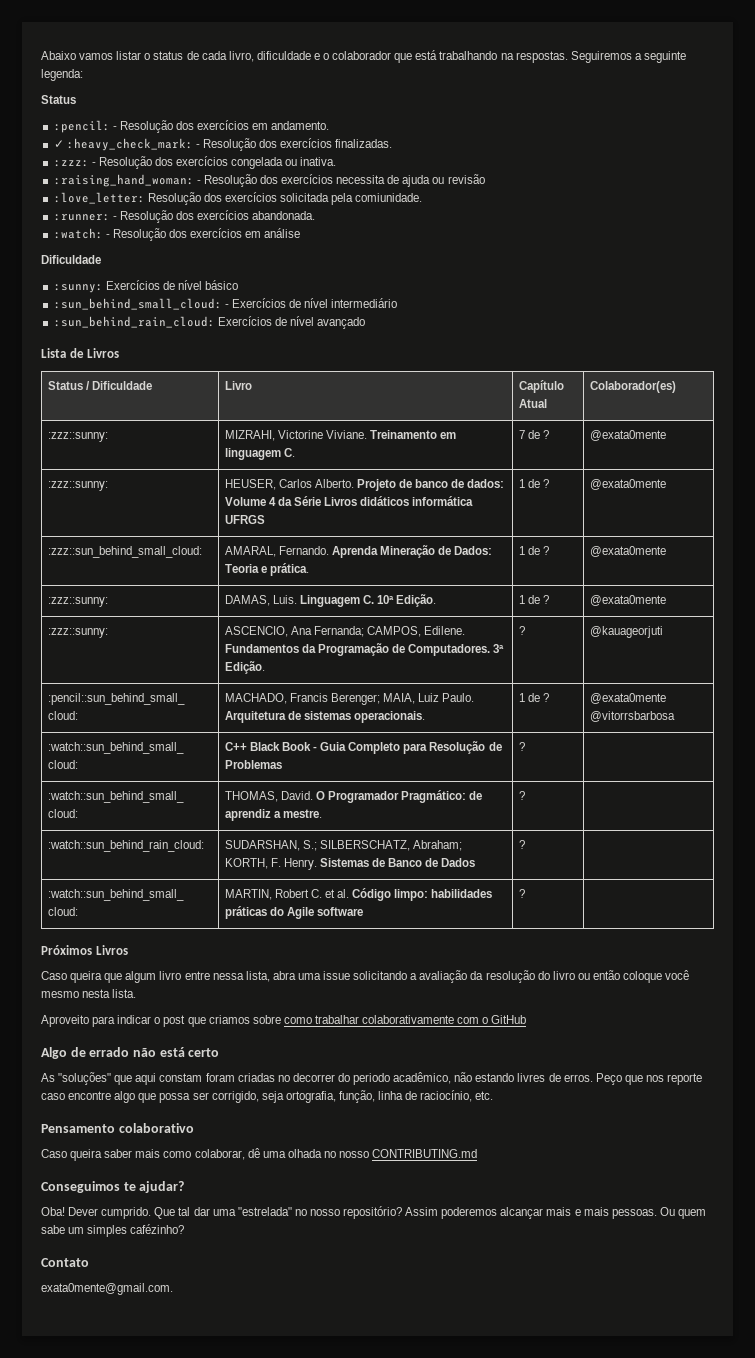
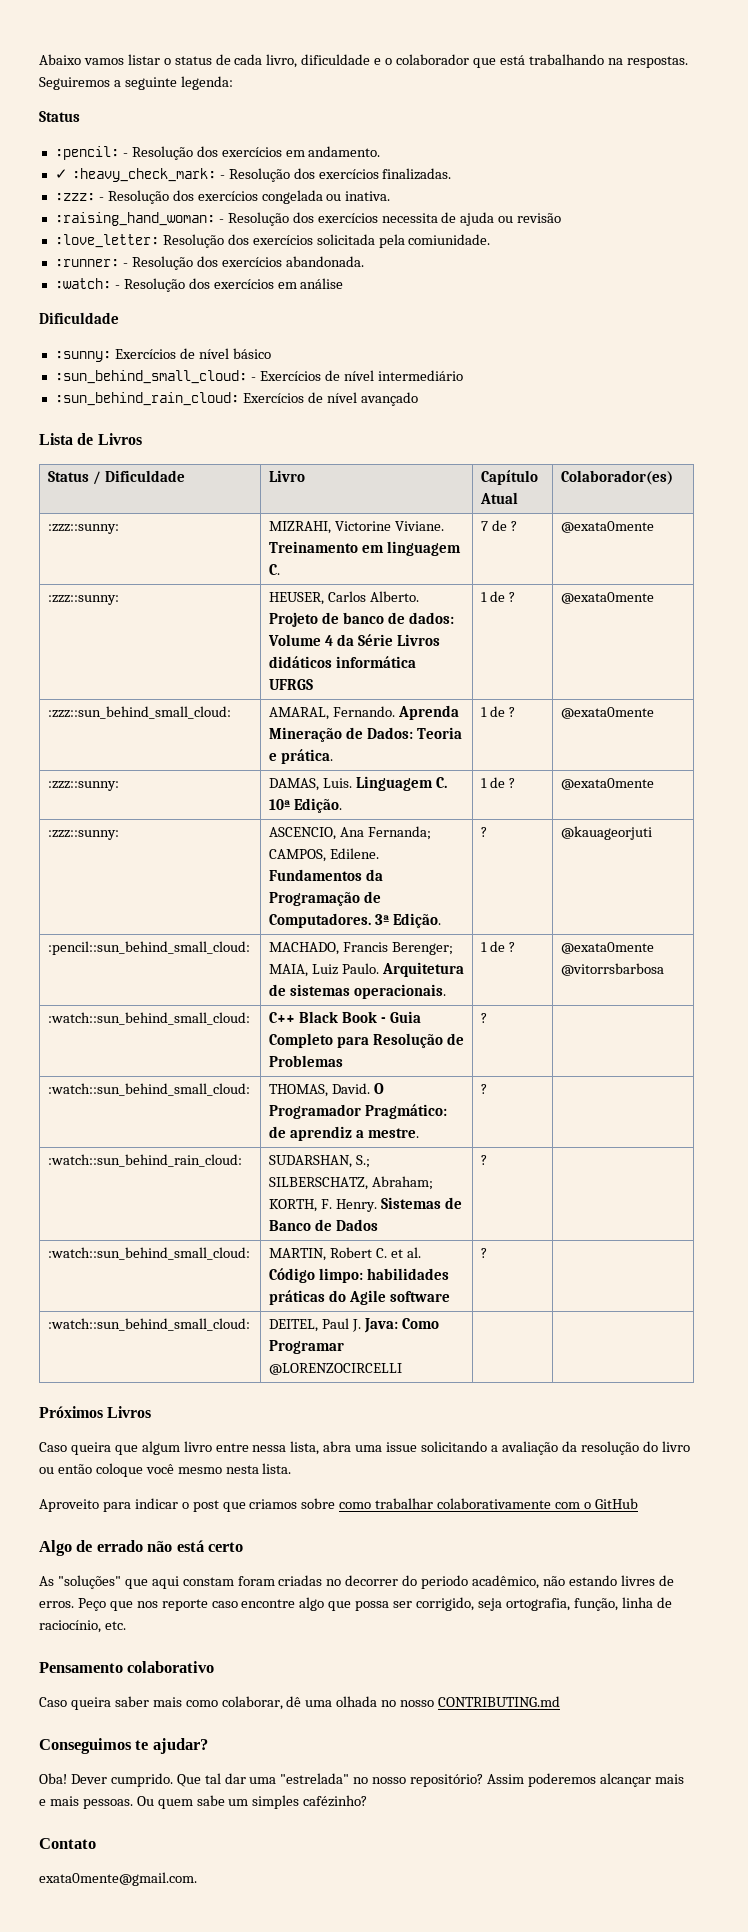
(525, 893) none -> [48,1318,251,1331] [269,1318,439,1333] [269,1340,345,1354] [269,1363,403,1375] // :watch::sun_behind_small_cloud: | DEITEL, Paul J. Java: Como Programar @LORENZOCIRCELLI | |

